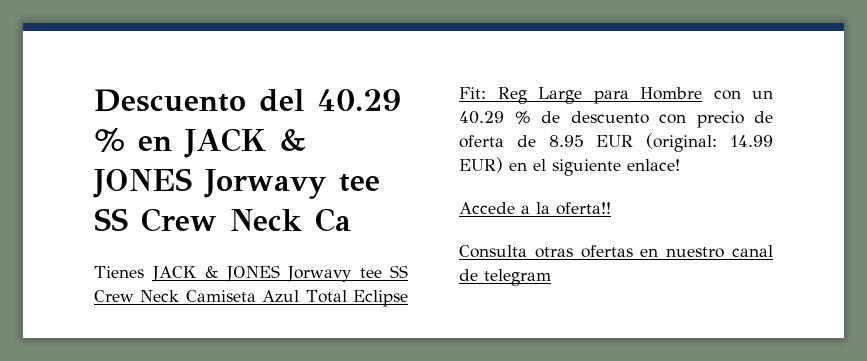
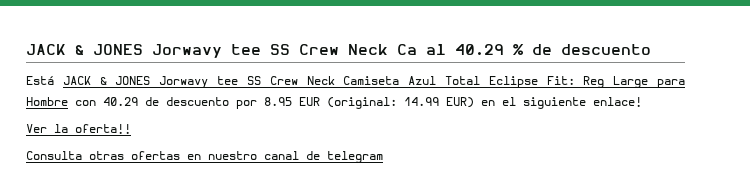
[94,89,401,112] [94,128,172,152] Descuento del 40.29 % en -> (26, 49) none
[94,266,144,278] // Tienes -> [426,44,651,56] [26,76,54,85] al 40.29 % de descuento // Está
[752,90,773,99] [459,111,773,128] [459,135,536,148] un 40.29 % de descuento con precio de oferta de -> [103,97,257,109] 40.29 de descuento por
[459,202,530,214] Accede a -> [26,124,47,133] Ver

